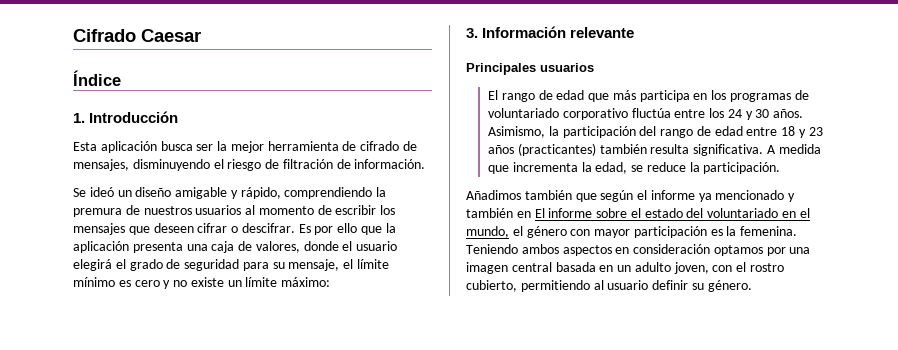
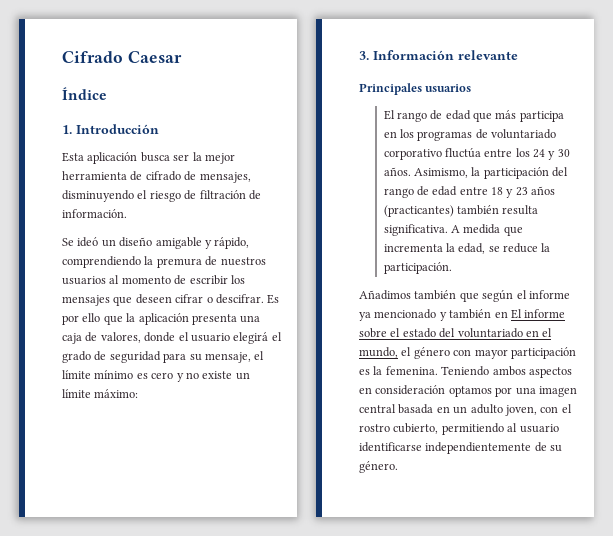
[652,280,689,290] definir -> [359,442,547,454] identificarse independientemente de

